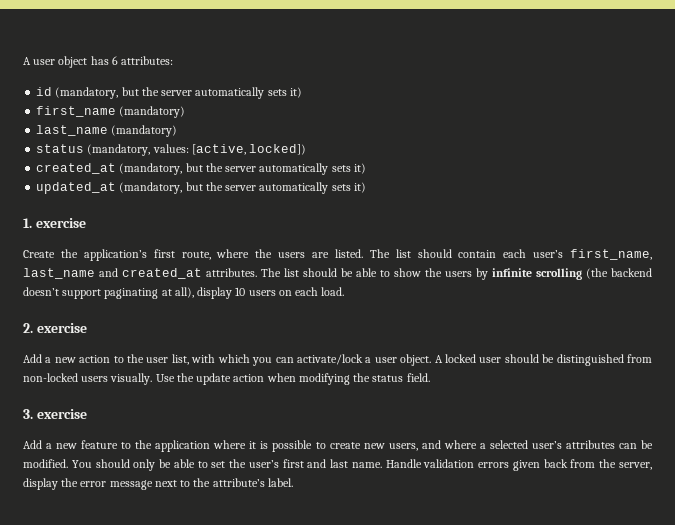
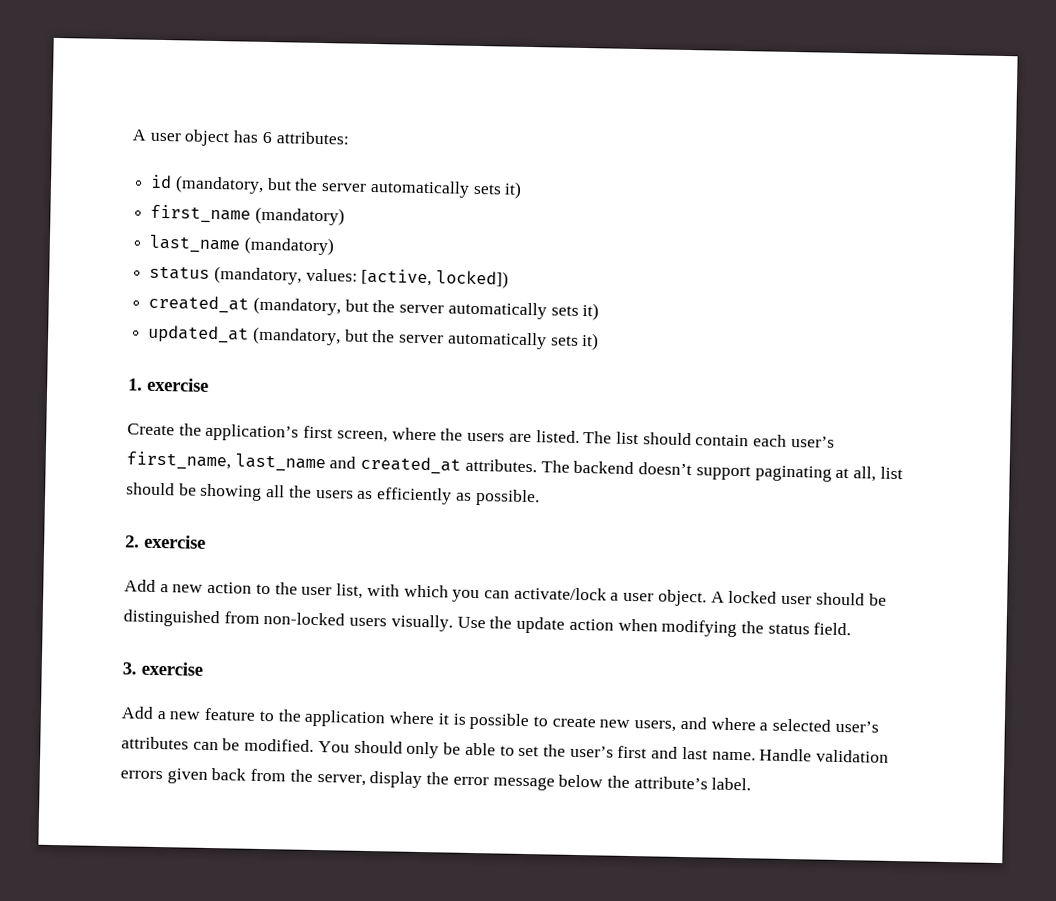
[181,251,211,260] route, -> [336,430,388,443] screen,
[284,268,608,280] list should be able to show the users by infinite scrolling (the -> (570, 466) none
[174,287,345,299] all), display 10 users on each load. -> [852,466,903,482] [126,482,540,507] all, list should be showing all the users as efficiently as possible.
[154,480,191,487] next to -> [558,774,604,788] below

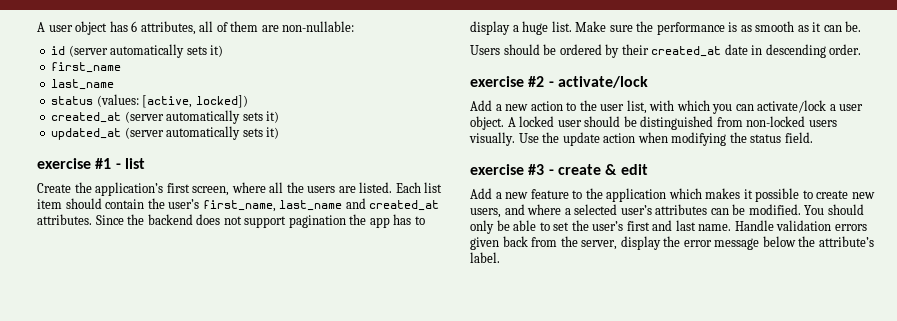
[275,131,350,145] [150,174,368,194] attributes: // id (mandatory, but the server -> [140,21,355,35] [51,45,108,57] attributes, all of them are non-nullable: // id (server
[254,206,345,226] [149,234,335,256] [149,265,358,285] (mandatory) // last_name (mandatory) // status (mandatory, values: -> [51,79,115,90] [51,94,139,107] // last_name // status (values:
[252,296,445,316] (mandatory, but the server -> [124,111,164,123] (server
[251,326,600,351] [128,377,209,392] (mandatory, but the server automatically sets it) // 1. exercise -> [124,126,280,140] [37,158,145,169] (server automatically sets it) // exercise #1 - list
(437, 434) none -> [269,182,284,193] all
[583,431,639,445] The list -> [395,182,443,193] [37,199,62,209] Each list item
[753,434,788,447] each -> [147,198,165,209] the
[540,460,903,482] [126,482,540,507] [125,534,206,549] The backend doesn’t support paginating at all, list should be showing all the users as efficiently as possible. // 2. exercise -> [95,214,425,228] [470,21,862,35] [470,44,862,58] [470,76,648,88] Since the backend does not support pagination the app has to display a huge list. Make sure the performance is as smooth as it can be. // Users should be ordered by their created_at date in descending order. // exercise #2 - activate/lock
[122,661,203,676] 3. exercise -> [470,164,648,175] exercise #3 - create & edit
[389,711,466,725] where it is -> [668,188,753,199] which makes it

